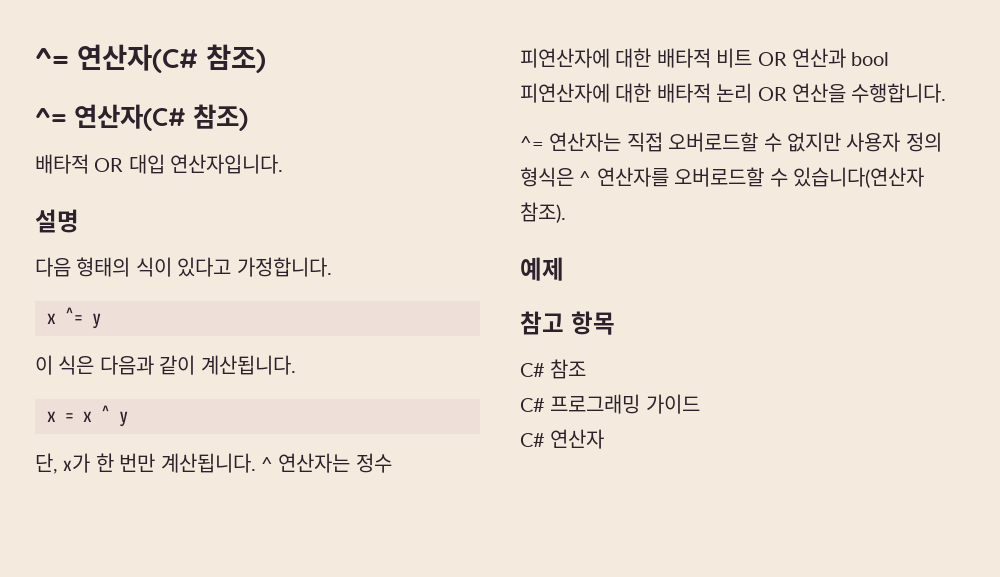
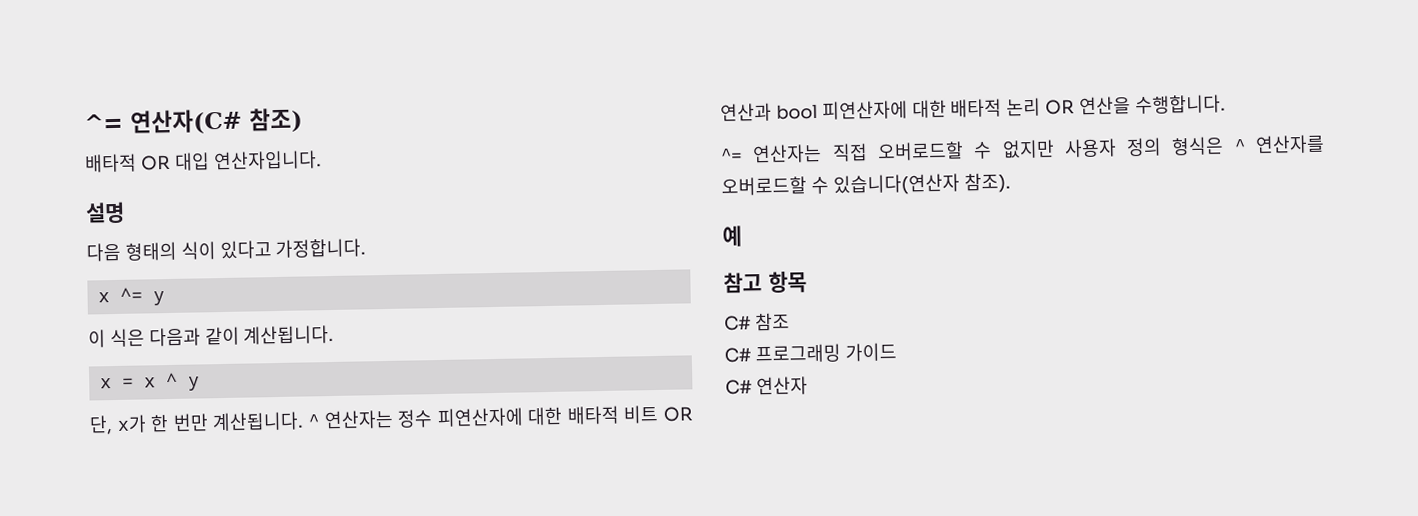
[35,44,266,73] [35,104,248,131] ^= 연산자(C# 참조) // ^= 연산자(C# 참조) -> [84,107,303,135] ^= 연산자(C# 참조)
[520,257,564,281] 예제 -> [722,225,742,247] 예

